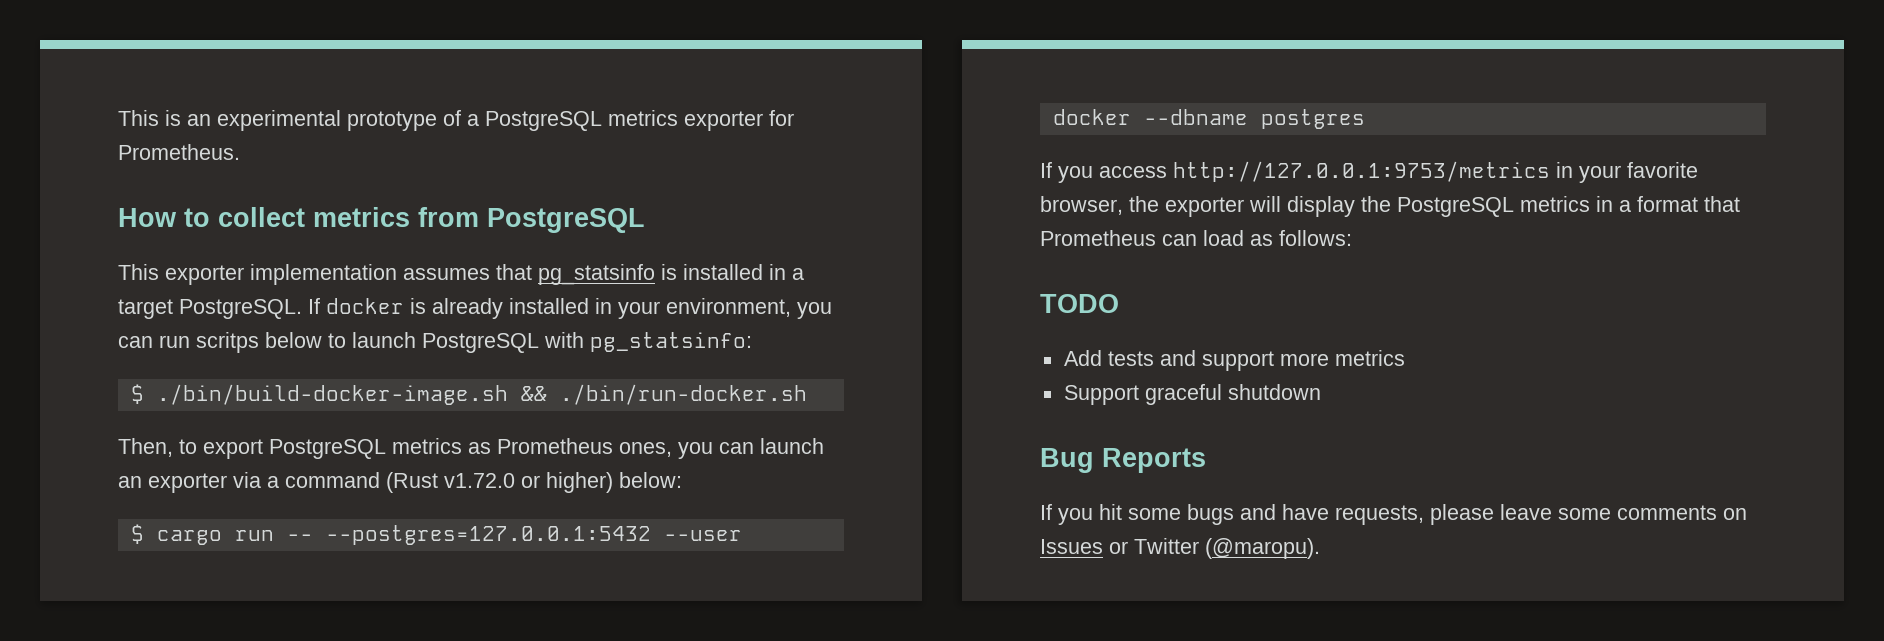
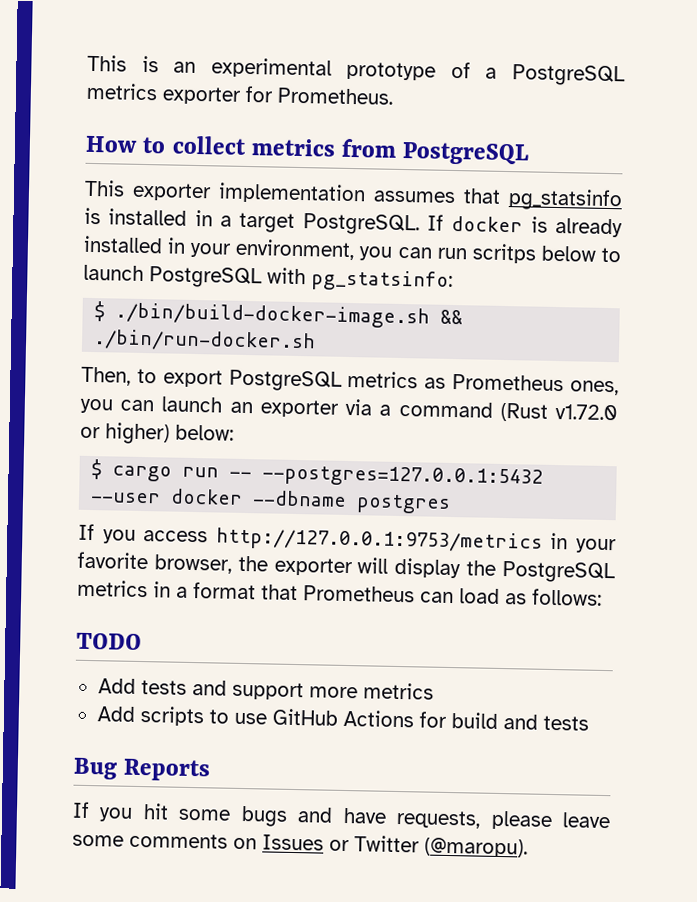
[1063,384,1321,405] Support graceful shutdown -> [96,706,589,731] Add scripts to use GitHub Actions for build and tests

